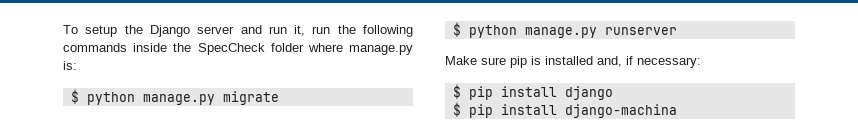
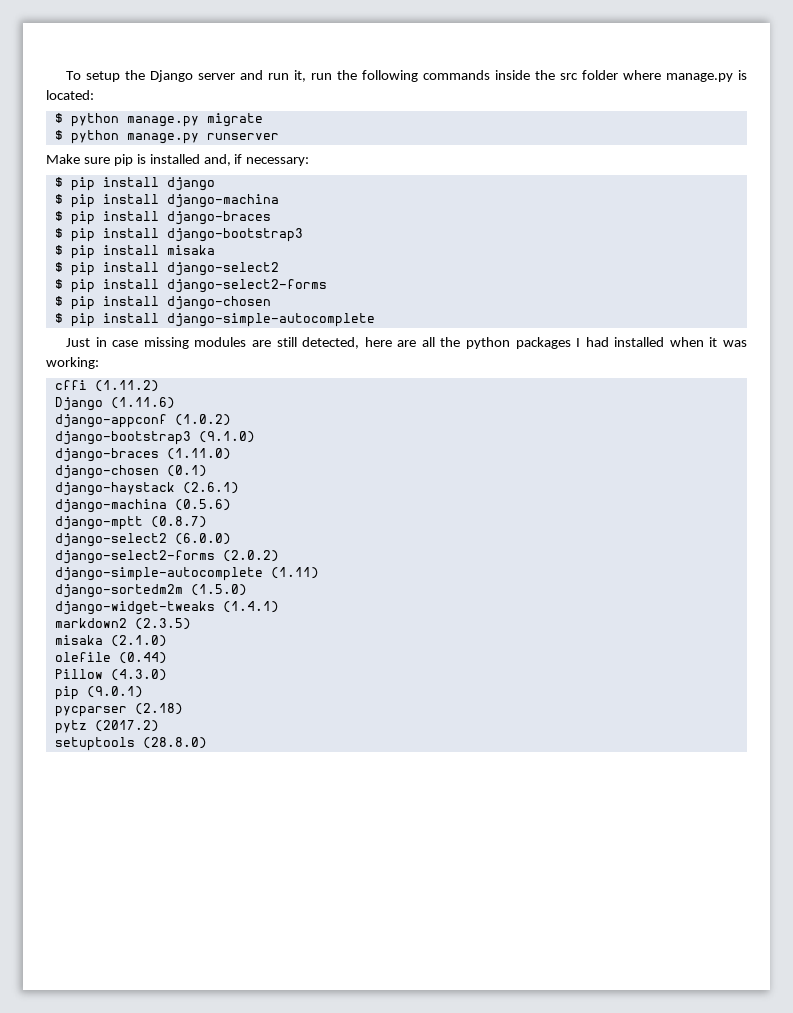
[197,43,265,55] SpecCheck -> [560,73,579,80] src
[63,61,77,70] is: -> [737,70,747,80] [46,90,94,100] is located:
(677, 111) none -> [54,211,271,225] [54,228,303,242] [54,245,215,259] [54,262,279,276] [54,279,327,293] [54,296,271,310] [54,313,375,327] [66,337,747,349] [46,357,99,369] [54,380,159,392] [54,397,175,411] [54,414,231,428] [54,431,255,445] [54,448,231,462] [54,465,207,479] [54,482,239,496] [54,499,231,513] [54,516,207,530] [54,533,231,547] [54,550,279,564] [54,567,319,581] [54,584,247,598] [54,601,279,615] [54,618,191,630] [54,635,167,647] [54,652,167,664] [54,669,167,681] [54,686,143,700] [54,703,183,717] [54,720,159,734] [54,737,207,751] // $ pip install django-braces // $ pip install django-bootstrap3 // $ pip install misaka // $ pip install django-select2 // $ pip install django-select2-forms // $ pip install django-chosen // $ pip install django-simple-autocomplete // Just in case missing modules are still detected, here are all the python packages I had installed when it was working: // cffi (1.11.2) // Django (1.11.6) // django-appconf (1.0.2) // django-bootstrap3 (9.1.0) // django-braces (1.11.0) // django-chosen (0.1) // django-haystack (2.6.1) // django-machina (0.5.6) // django-mptt (0.8.7) // django-select2 (6.0.0) // django-select2-forms (2.0.2) // django-simple-autocomplete (1.11) // django-sortedm2m (1.5.0) // django-widget-tweaks (1.4.1) // markdown2 (2.3.5) // misaka (2.1.0) // olefile (0.44) // Pillow (4.3.0) // pip (9.0.1) // pycparser (2.18) // pytz (2017.2) // setuptools (28.8.0)

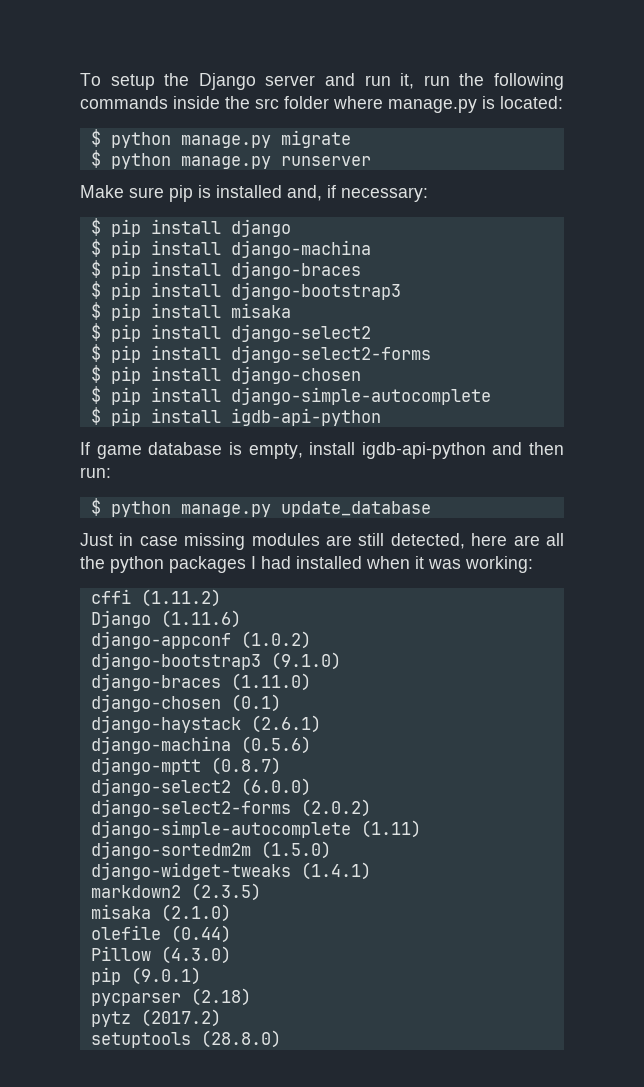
(375, 320) none -> [90,407,381,426] [80,442,564,459] [80,467,111,478] [90,498,431,517] // $ pip install igdb-api-python // If game database is empty, install igdb-api-python and then run: // $ python manage.py update_database

